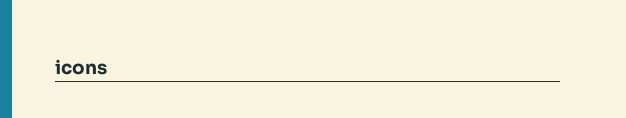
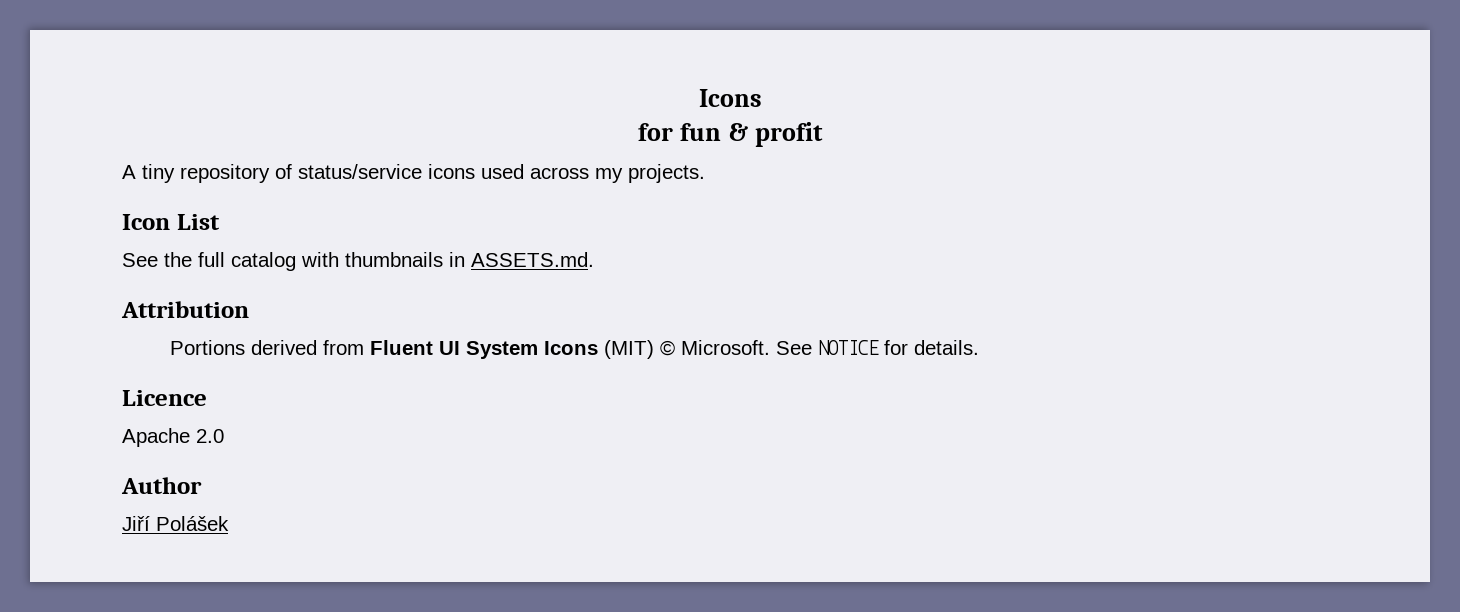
[55,59,107,75] icons -> [698,89,762,107] [638,122,823,147] [122,164,705,183] [122,214,220,230] [122,252,594,271] [121,301,249,318] [169,340,979,359] [122,390,207,406] [122,428,224,447] [121,477,202,494] [122,516,229,531] Icons // for fun & profit // A tiny repository of status/service icons used across my projects. // Icon List // See the full catalog with thumbnails in ASSETS.md. // Attribution // Portions derived from Fluent UI System Icons (MIT) © Microsoft. See NOTICE for details. // Licence // Apache 2.0 // Author // Jiří Polášek

